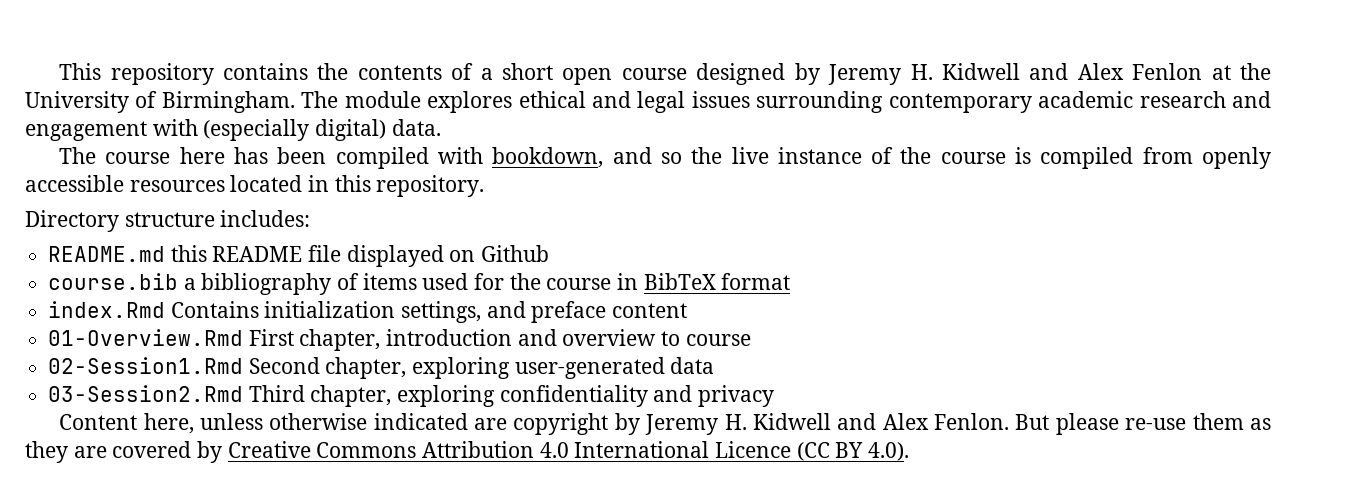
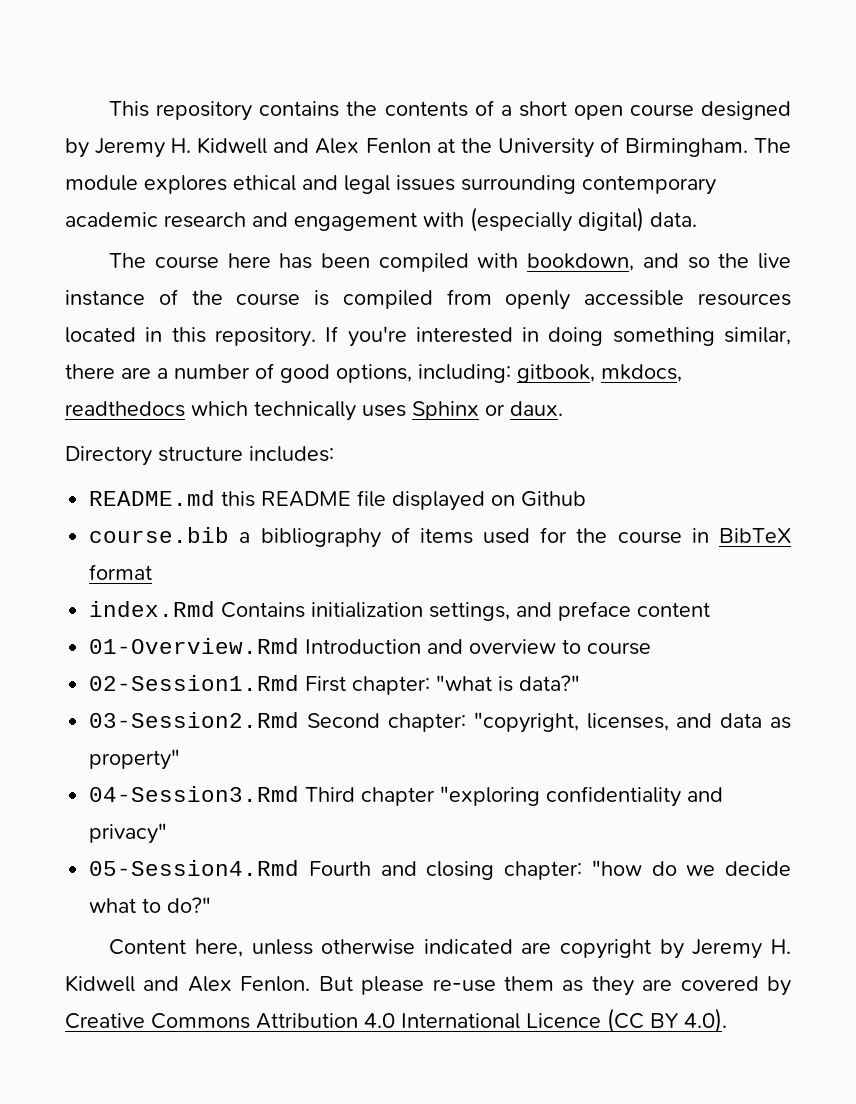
(485, 186) none -> [325,326,791,347] [65,363,682,383] [65,401,563,421] If you're interested in doing something similar, there are a number of good options, including: gitbook, mkdocs, readthedocs which technically uses Sphinx or daux.
[248,329,513,351] First chapter, introduction -> [305,639,422,654] Introduction
[248,357,715,379] [48,385,775,407] Second chapter, exploring user-generated data // 03-Session2.Rmd Third chapter, exploring confidentiality and privacy -> [305,675,581,695] [89,712,791,733] [89,749,181,770] [89,786,724,807] [89,823,168,844] [89,860,792,880] [89,897,212,913] First chapter: "what is data?" // 03-Session2.Rmd Second chapter: "copyright, licenses, and data as property" // 04-Session3.Rmd Third chapter "exploring confidentiality and privacy" // 05-Session4.Rmd Fourth and closing chapter: "how do we decide what to do?"

